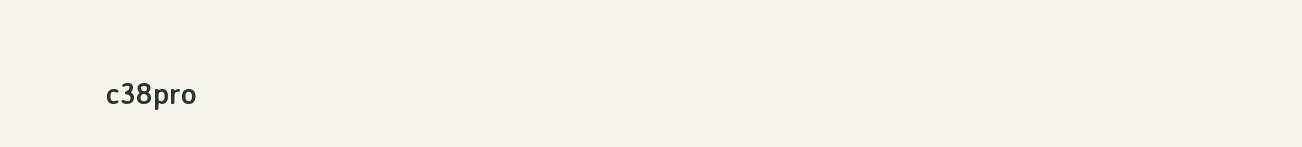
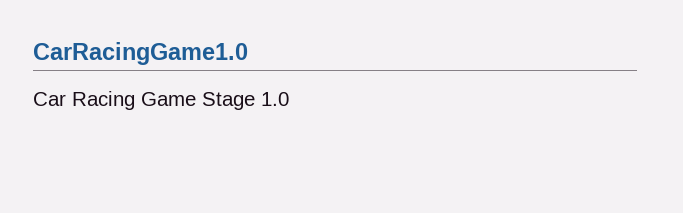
[106,83,197,110] c38pro -> [33,42,248,65] [33,91,289,110] CarRacingGame1.0 // Car Racing Game Stage 1.0

